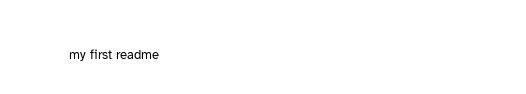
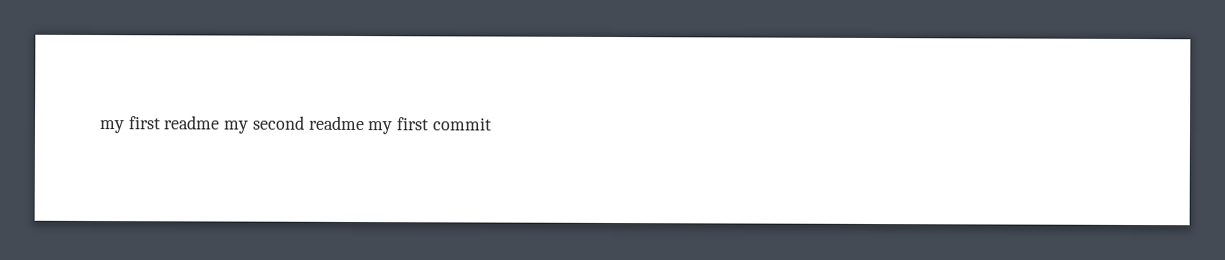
(159, 54) none -> [223,115,492,135] my second readme my first commit

